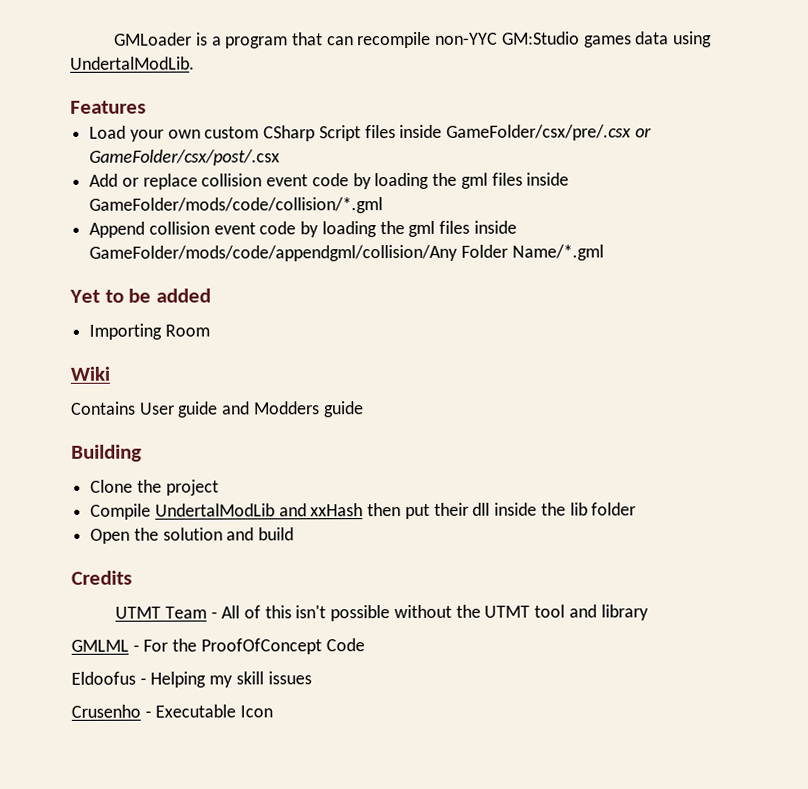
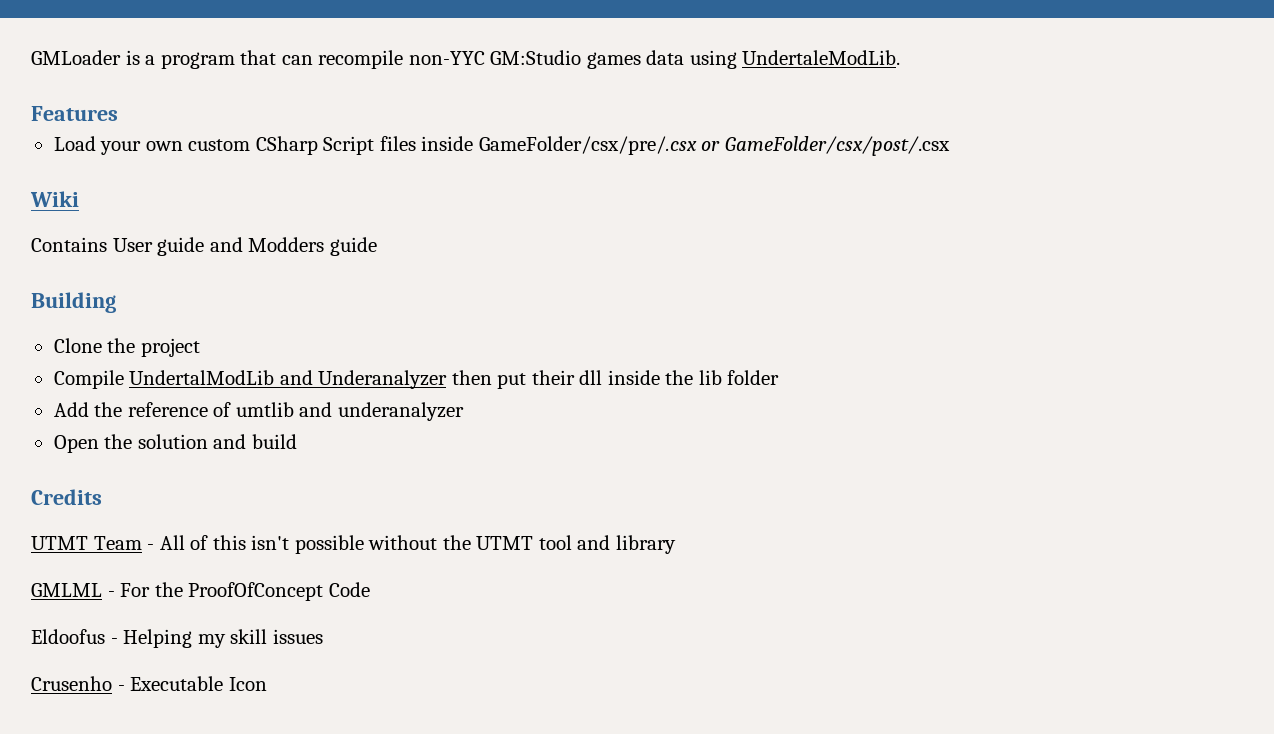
[70,56,195,70] UndertalModLib. -> [742,50,901,65] UndertaleModLib.
[89,172,570,190] [89,197,384,214] [89,220,517,238] [89,244,604,262] [69,288,211,303] [89,323,210,340] // Add or replace collision event code by loading the gml files inside GameFolder/mods/code/collision/*.gml // Append collision event code by loading the gml files inside GameFolder/mods/code/appendgml/collision/Any Folder Name/*.gml // Yet to be added // Importing Room -> (950, 146) none
[310,503,364,517] xxHash -> [318,370,448,389] Underanalyzer
(637, 509) none -> [53,402,464,421] // Add the reference of umtlib and underanalyzer

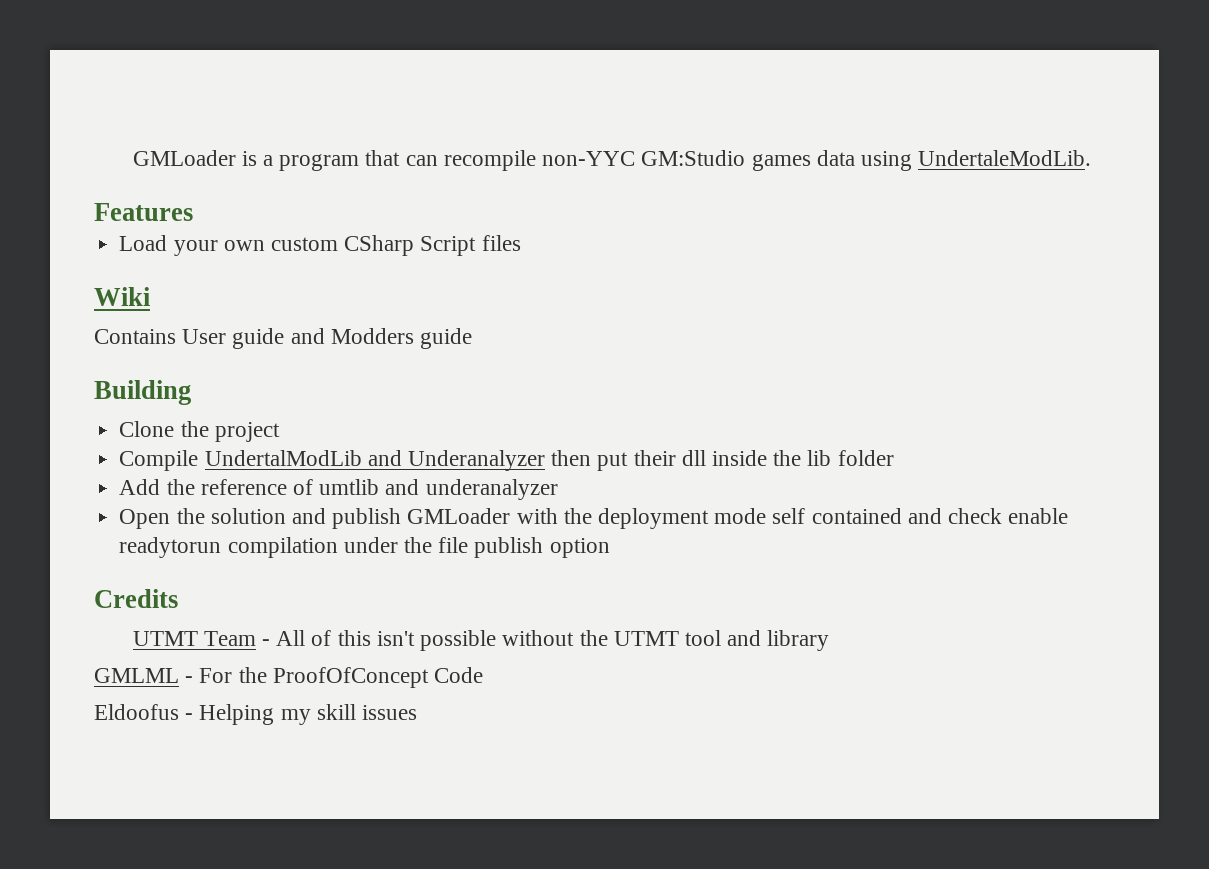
[421,136,950,156] inside GameFolder/csx/pre/.csx or GameFolder/csx/post/.csx -> (521, 243) none
[251,434,297,449] build -> [332,508,1069,529] [119,537,610,558] publish GMLoader with the deployment mode self contained and check enable readytorun compilation under the file publish option
[31,676,267,691] // Crusenho - Executable Icon -> (418, 712) none

